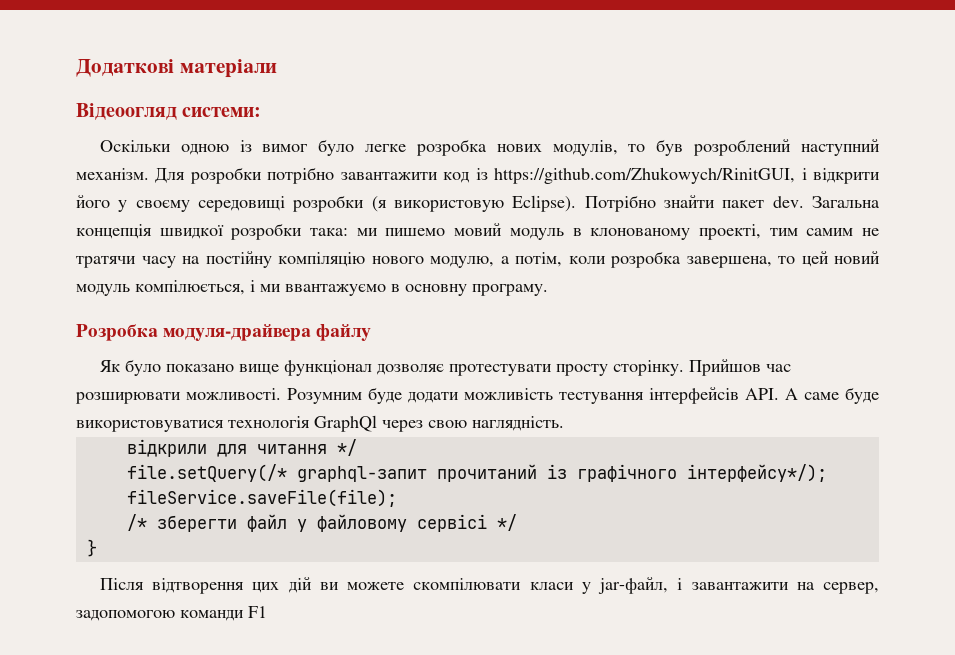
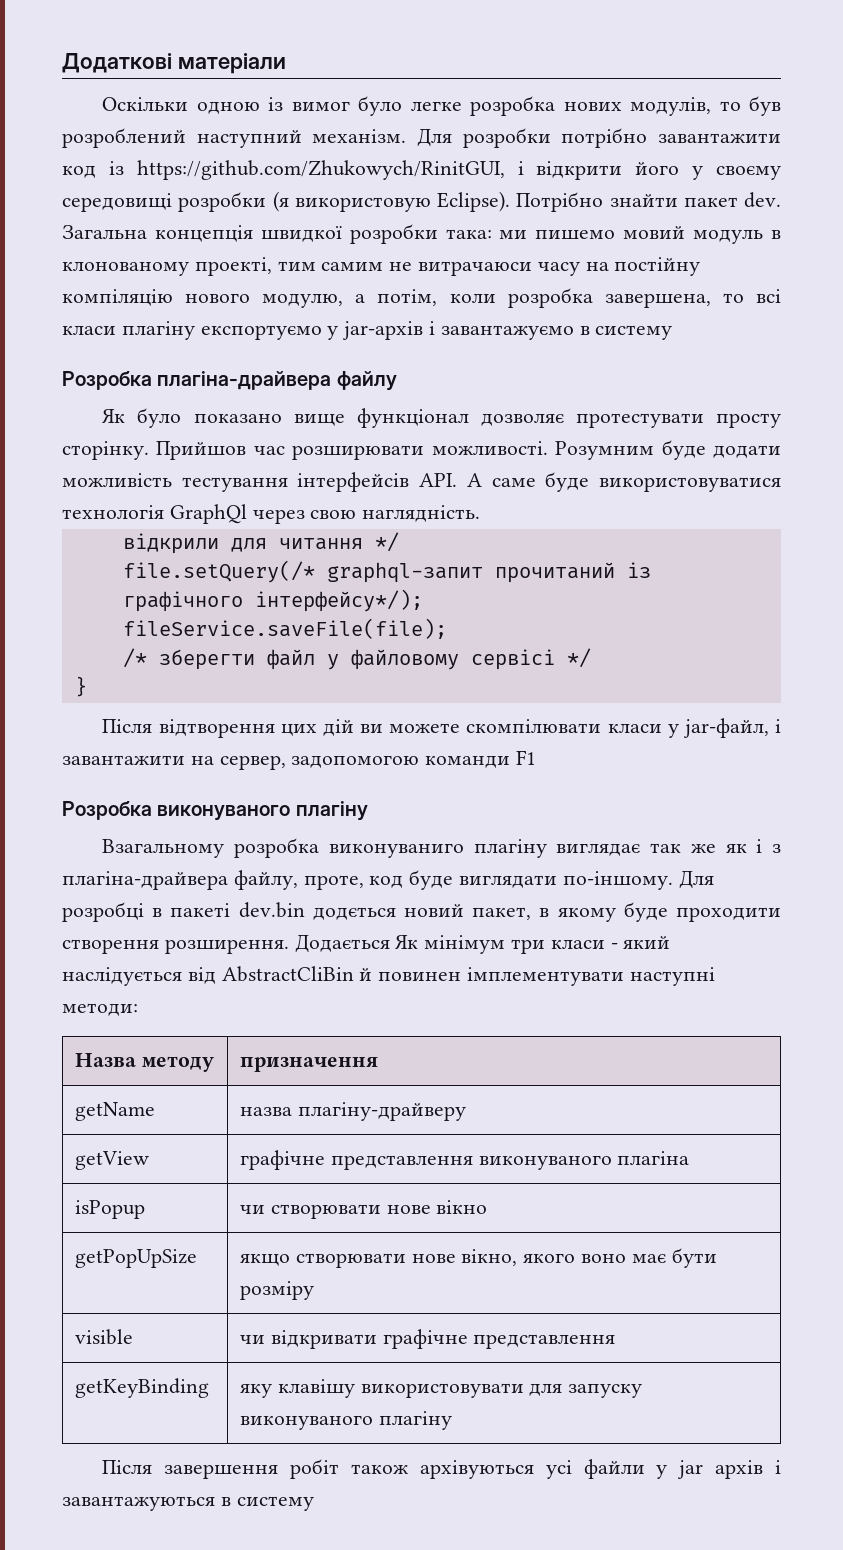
[76,103,262,120] // Відеоогляд системи: -> (286, 63) none
[76,256,136,268] тратячи -> [418,261,533,276] витрачаюси
[801,251,880,267] [76,280,548,296] [76,324,312,341] цей новий модуль компілюється, і ми ввантажуємо в основну програму. // Розробка модуля-драйвера -> [755,289,781,303] [62,321,673,340] [62,371,332,390] всі класи плагіну експортуємо у jar-архів і завантажуємо в систему // Розробка плагіна-драйвера
(267, 612) none -> [62,801,368,821] [102,838,782,858] [62,870,714,890] [62,902,781,922] [62,934,671,954] [62,966,715,986] [62,1003,138,1016] [74,1053,214,1072] [239,1056,378,1072] [74,1102,155,1121] [239,1102,466,1121] [74,1151,149,1170] [239,1150,690,1170] [74,1200,145,1219] [239,1200,488,1219] [74,1249,197,1268] [239,1248,717,1268] [239,1281,314,1300] [74,1329,133,1345] [239,1329,616,1349] [74,1378,209,1398] [239,1379,643,1398] [239,1411,452,1430] [102,1459,781,1479] [62,1496,314,1511] // Розробка виконуваного плагіну // Взагальному розробка виконуваниго плагіну виглядає так же як і з плагіна-драйвера файлу, проте, код буде виглядати по-іншому. Для розробці в пакеті dev.bin додється новий пакет, в якому буде проходити створення розширення. Додається Як мінімум три класи - який наслідується від AbstractCliBin й повинен імплементувати наступні методи: // Назва методу | призначення // getName | назва плагіну-драйверу // getView | графічне представлення виконуваного плагіна // isPopup | чи створювати нове вікно // getPopUpSize | якщо створювати нове вікно, якого воно має бути розміру // visible | чи відкривати графічне представлення // getKeyBinding | яку клавішу використовувати для запуску виконуваного плагіну // Після завершення робіт також архівуються усі файли у jar архів і завантажуються в систему

